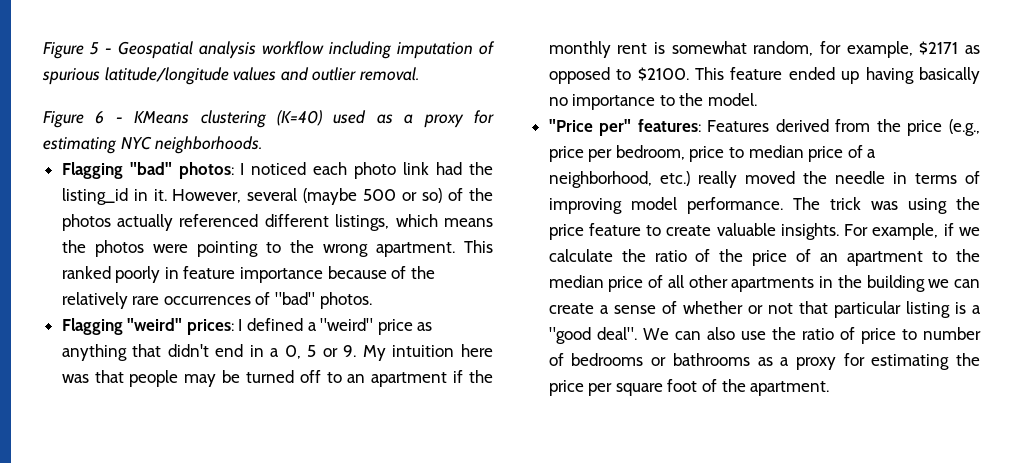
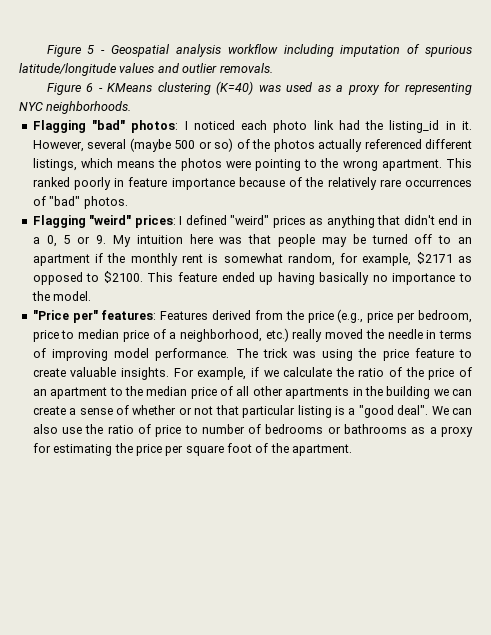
[359,67,420,81] removal. -> [219,63,273,73] removals.
(322, 118) none -> [258,85,281,92] was
[43,137,117,154] estimating -> [405,83,472,95] representing
[307,318,413,335] a "weird" price -> [230,215,306,228] "weird" prices

